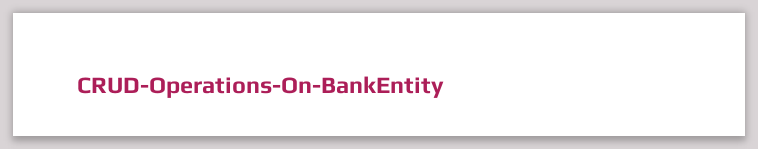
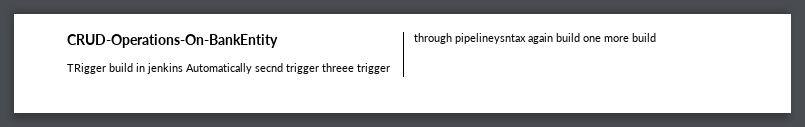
(444, 87) none -> [67,63,390,74] [414,33,656,44] // TRigger build in jenkins Automatically secnd trigger threee trigger through pipelineysntax again build one more build

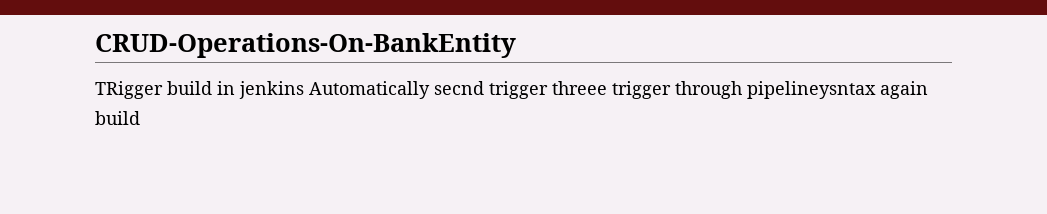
[583,33,656,42] one more build -> (140, 118) none

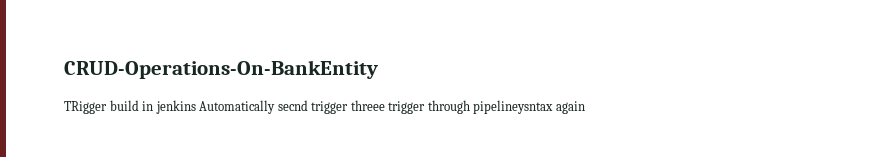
[95,111,140,125] build -> (585, 107) none

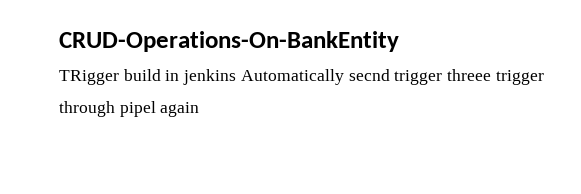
[427,100,554,114] through pipelineysntax -> [59,101,156,117] // through pipel

